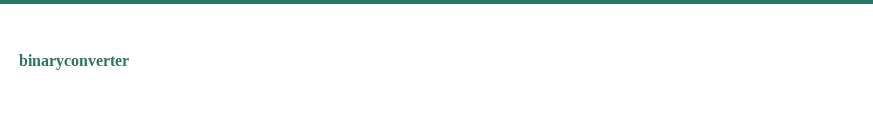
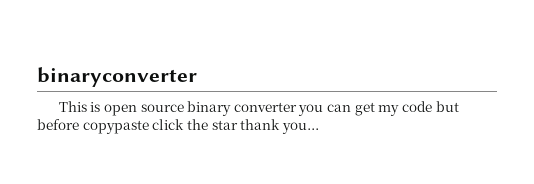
(129, 62) none -> [58,101,459,116] [37,119,319,134] // This is open source binary converter you can get my code but before copypaste click the star thank you...

